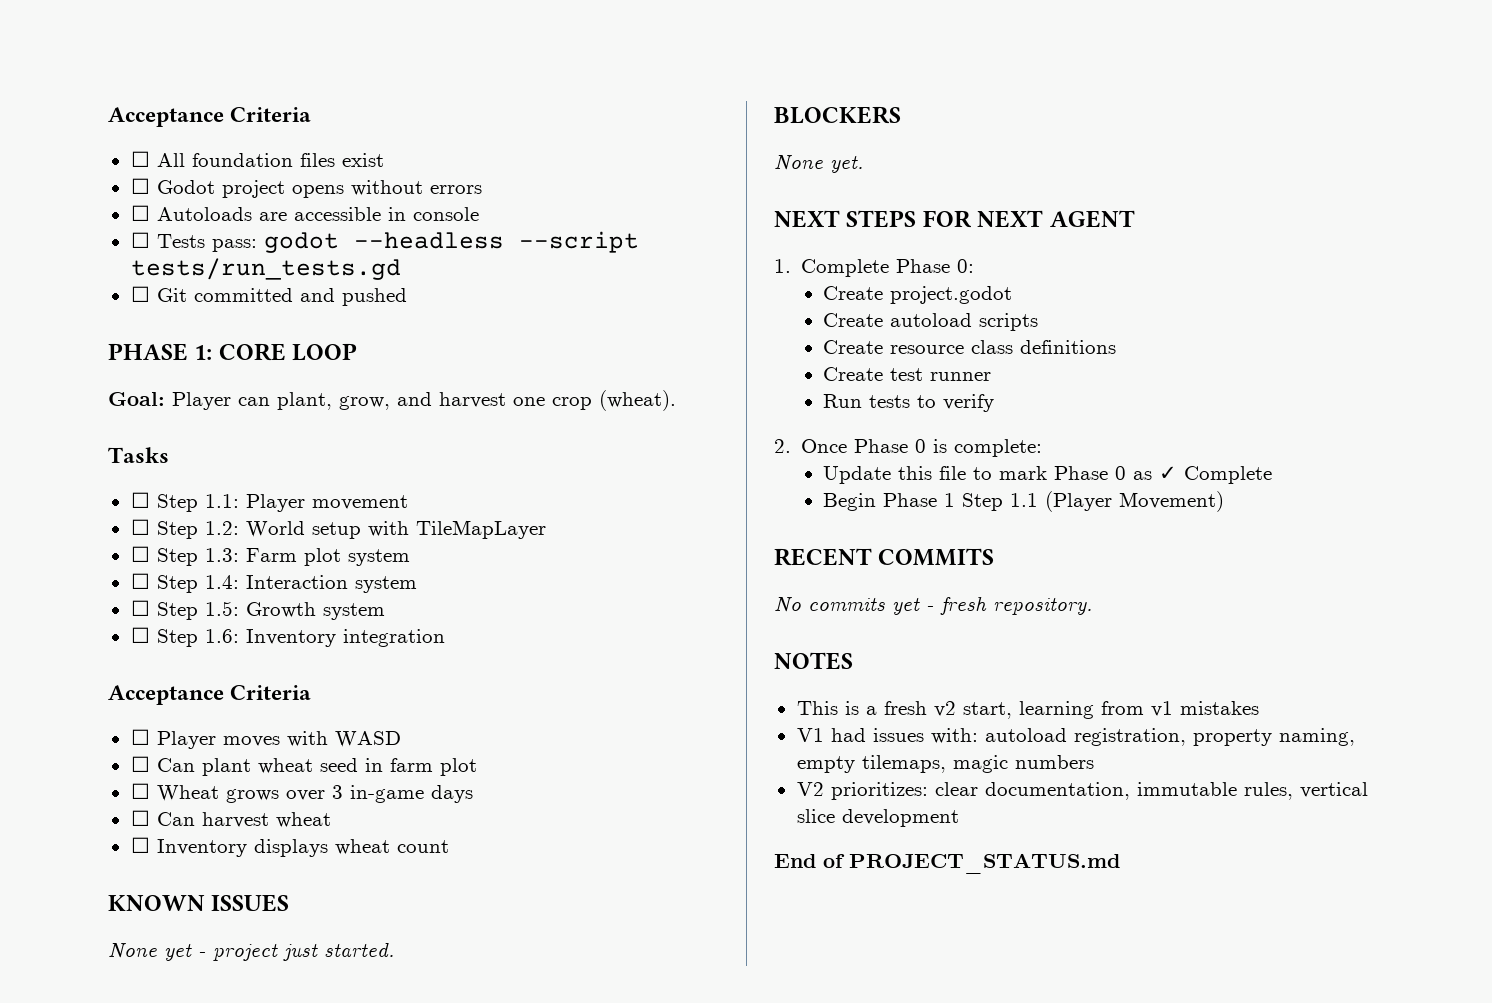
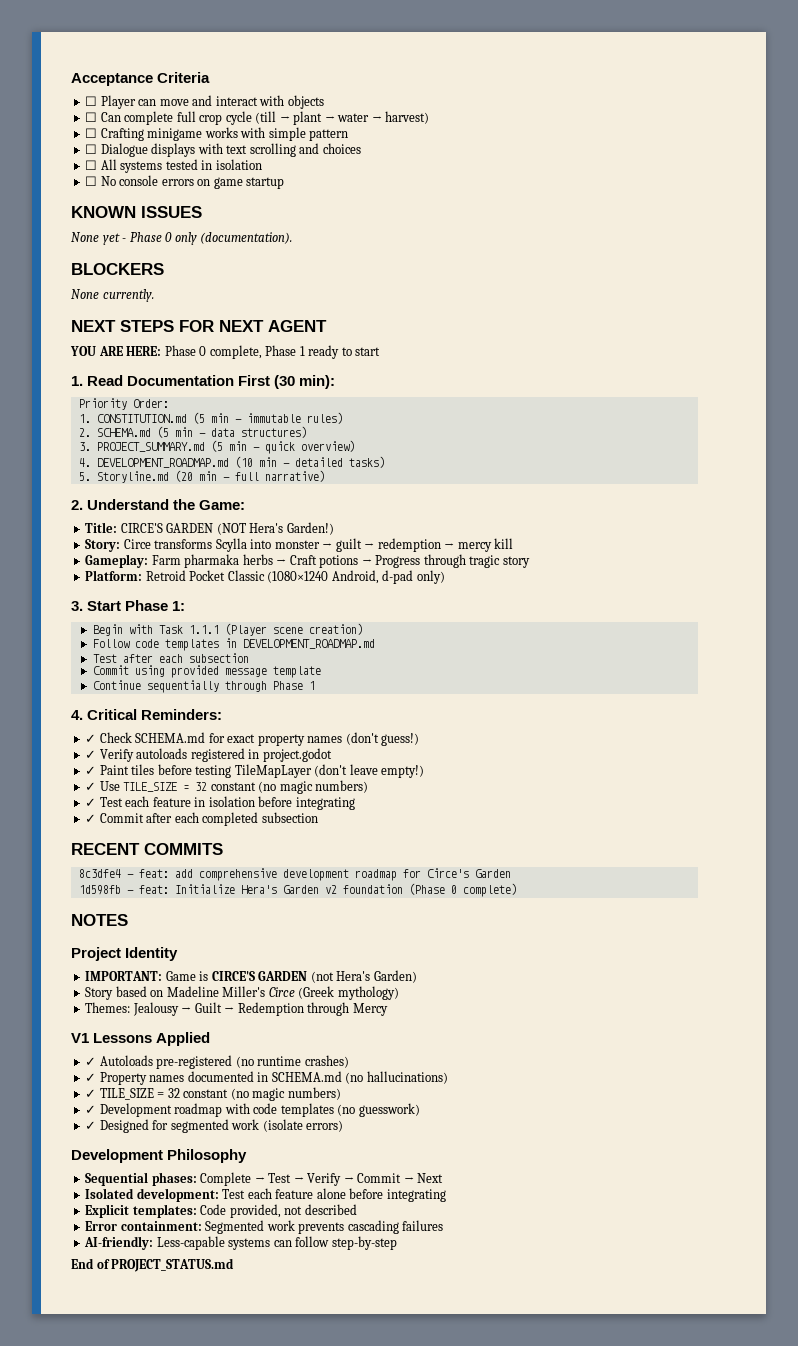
[108,107,312,127] [130,151,384,167] [130,178,482,198] [130,205,479,221] [130,231,639,253] [130,258,401,280] [130,286,407,306] [108,343,358,361] [108,390,676,411] [108,447,169,463] [130,492,408,512] [130,519,546,539] [130,546,410,566] [130,573,417,593] [130,600,385,620] [130,627,445,647] [108,685,312,705] [130,729,401,749] [130,756,477,776] [130,783,473,803] [130,810,331,828] [130,837,449,857] Acceptance Criteria // ☐ All foundation files exist // ☐ Godot project opens without errors // ☐ Autoloads are accessible in console // ☐ Tests pass: godot --headless --script tests/run_tests.gd // ☐ Git committed and pushed // PHASE 1: CORE LOOP // Goal: Player can plant, grow, and harvest one crop (wheat). // Tasks // ☐ Step 1.1: Player movement // ☐ Step 1.2: World setup with TileMapLayer // ☐ Step 1.3: Farm plot system // ☐ Step 1.4: Interaction system // ☐ Step 1.5: Growth system // ☐ Step 1.6: Inventory integration // Acceptance Criteria // ☐ Player moves with WASD // ☐ Can plant wheat seed in farm plot // ☐ Wheat grows over 3 in-game days // ☐ Can harvest wheat // ☐ Inventory displays wheat count -> [71,72,211,86] [85,95,324,109] [85,111,430,125] [85,127,349,141] [85,143,361,157] [85,159,262,173] [85,175,285,189] Acceptance Criteria // ☐ Player can move and interact with objects // ☐ Can complete full crop cycle (till → plant → water → harvest) // ☐ Crafting minigame works with simple pattern // ☐ Dialogue displays with text scrolling and choices // ☐ All systems tested in isolation // ☐ No console errors on game startup
[213,942,394,961] project just started. -> [129,232,293,245] Phase 0 only (documentation).
[830,155,863,173] yet. -> [102,289,154,302] currently.
[774,259,975,277] [823,286,1013,304] [823,313,1039,331] [823,340,1117,354] [823,367,992,381] [823,394,995,412] [774,439,1043,457] [823,466,1273,484] [823,491,1225,512] [774,548,995,566] [774,596,1092,615] [774,652,853,670] [796,701,1259,719] [796,728,1355,746] [796,755,1094,773] [796,782,1368,800] [796,809,959,827] 1. Complete Phase 0: // Create project.godot // Create autoload scripts // Create resource class definitions // Create test runner // Run tests to verify // 2. Once Phase 0 is complete: // Update this file to mark Phase 0 as ✓ Complete // Begin Phase 1 Step 1.1 (Player Movement) // RECENT COMMITS // No commits yet - fresh repository. // NOTES // This is a fresh v2 start, learning from v1 mistakes // V1 had issues with: autoload registration, property naming, empty tilemaps, magic numbers // V2 prioritizes: clear documentation, immutable rules, vertical slice development -> [70,345,381,359] [71,375,336,389] [78,398,169,410] [78,412,343,424] [78,426,307,438] [78,440,355,454] [78,456,385,468] [78,470,325,483] [71,499,246,510] [85,522,334,535] [85,538,514,552] [85,554,530,568] [85,570,445,584] [71,600,186,611] [93,623,364,636] [93,638,376,651] [93,653,250,663] [93,665,322,678] [93,680,316,693] [71,709,223,720] [85,732,420,746] [85,748,332,762] [85,764,425,778] [85,780,369,794] [85,796,355,810] [85,812,318,826] [71,843,223,855] [78,868,511,881] [78,883,517,897] [71,914,128,926] [71,947,179,961] [85,970,417,983] [85,986,399,1000] [85,1002,388,1016] [71,1032,211,1046] [85,1055,349,1069] [85,1071,448,1085] [85,1087,341,1101] [85,1103,420,1117] [85,1119,344,1133] [71,1149,248,1163] [85,1172,444,1186] [85,1188,446,1202] [85,1204,357,1218] [85,1220,444,1234] [84,1236,397,1250] YOU ARE HERE: Phase 0 complete, Phase 1 ready to start // 1. Read Documentation First (30 min): // Priority Order: // 1. CONSTITUTION.md (5 min - immutable rules) // 2. SCHEMA.md (5 min - data structures) // 3. PROJECT_SUMMARY.md (5 min - quick overview) // 4. DEVELOPMENT_ROADMAP.md (10 min - detailed tasks) // 5. Storyline.md (20 min - full narrative) // 2. Understand the Game: // Title: CIRCE'S GARDEN (NOT Hera's Garden!) // Story: Circe transforms Scylla into monster → guilt → redemption → mercy kill // Gameplay: Farm pharmaka herbs → Craft potions → Progress through tragic story // Platform: Retroid Pocket Classic (1080×1240 Android, d-pad only) // 3. Start Phase 1: // Begin with Task 1.1.1 (Player scene creation) // Follow code templates in DEVELOPMENT_ROADMAP.md // Test after each subsection // Commit using provided message template // Continue sequentially through Phase 1 // 4. Critical Reminders: // ✓ Check SCHEMA.md for exact property names (don't guess!) // ✓ Verify autoloads registered in project.godot // ✓ Paint tiles before testing TileMapLayer (don't leave empty!) // ✓ Use TILE_SIZE = 32 constant (no magic numbers) // ✓ Test each feature in isolation before integrating // ✓ Commit after each completed subsection // RECENT COMMITS // 8c3dfe4 - feat: add comprehensive development roadmap for Circe's Garden // 1d598fb - feat: Initialize Hera's Garden v2 foundation (Phase 0 complete) // NOTES // Project Identity // IMPORTANT: Game is CIRCE'S GARDEN (not Hera's Garden) // Story based on Madeline Miller's Circe (Greek mythology) // Themes: Jealousy → Guilt → Redemption through Mercy // V1 Lessons Applied // ✓ Autoloads pre-registered (no runtime crashes) // ✓ Property names documented in SCHEMA.md (no hallucinations) // ✓ TILE_SIZE = 32 constant (no magic numbers) // ✓ Development roadmap with code templates (no guesswork) // ✓ Designed for segmented work (isolate errors) // Development Philosophy // Sequential phases: Complete → Test → Verify → Commit → Next // Isolated development: Test each feature alone before integrating // Explicit templates: Code provided, not described // Error containment: Segmented work prevents cascading failures // AI-friendly: Less-capable systems can follow step-by-step

